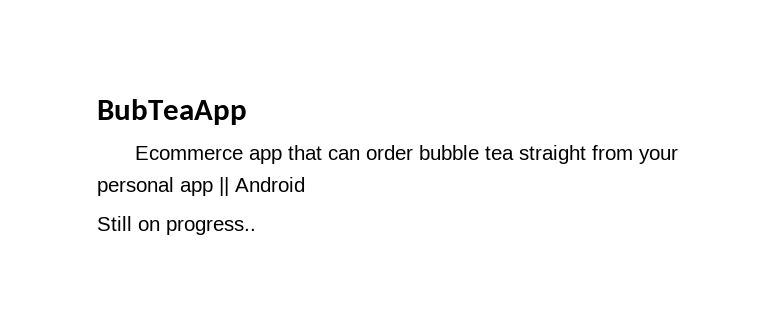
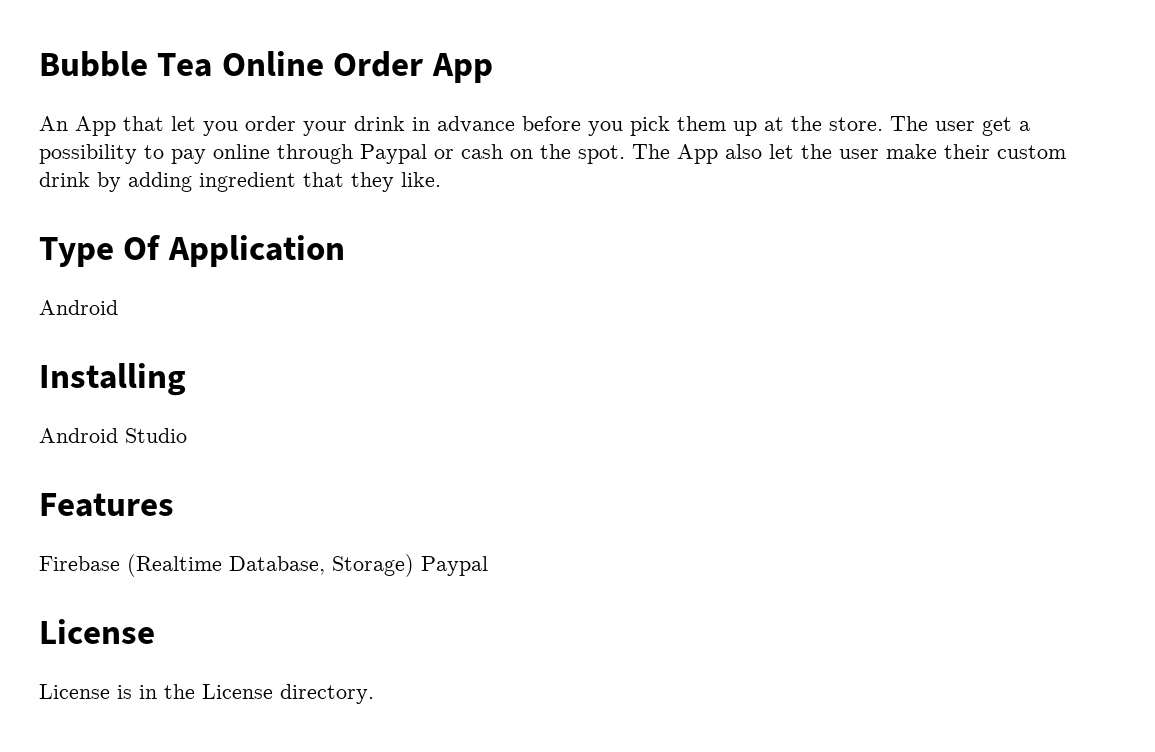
[97,99,247,125] [134,145,678,164] [97,177,305,196] [97,216,256,235] BubTeaApp // Ecommerce app that can order bubble tea straight from your personal app || Android // Still on progress.. -> [39,51,493,83] [39,116,1030,136] [39,144,1066,164] [39,172,441,192] [39,235,345,267] [39,300,118,315] [39,363,186,396] [39,428,187,443] [39,493,174,517] [39,554,488,577] [39,619,155,644] [39,684,374,704] Bubble Tea Online Order App // An App that let you order your drink in advance before you pick them up at the store. The user get a possibility to pay online through Paypal or cash on the spot. The App also let the user make their custom drink by adding ingredient that they like. // Type Of Application // Android // Installing // Android Studio // Features // Firebase (Realtime Database, Storage) Paypal // License // License is in the License directory.

